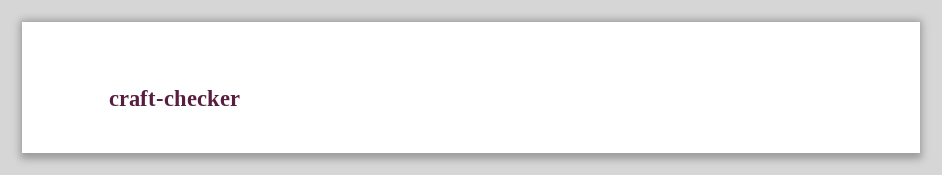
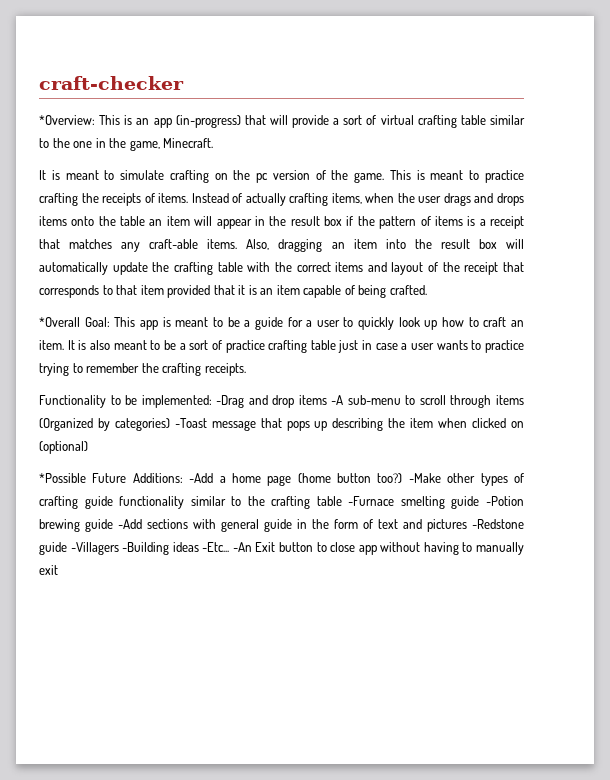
(240, 98) none -> [39,115,525,128] [39,138,214,151] [39,170,524,183] [39,193,525,206] [39,216,524,229] [39,239,525,252] [39,262,525,275] [39,285,427,298] [39,317,524,330] [39,340,524,353] [39,363,246,376] [39,395,524,408] [39,418,525,431] [39,441,88,454] [39,473,525,486] [39,496,524,509] [39,519,524,532] [39,542,524,555] [39,565,58,575] // *Overview: This is an app (in-progress) that will provide a sort of virtual crafting table similar to the one in the game, Minecraft. // It is meant to simulate crafting on the pc version of the game. This is meant to practice crafting the receipts of items. Instead of actually crafting items, when the user drags and drops items onto the table an item will appear in the result box if the pattern of items is a receipt that matches any craft-able items. Also, dragging an item into the result box will automatically update the crafting table with the correct items and layout of the receipt that corresponds to that item provided that it is an item capable of being crafted. // *Overall Goal: This app is meant to be a guide for a user to quickly look up how to craft an item. It is also meant to be a sort of practice crafting table just in case a user wants to practice trying to remember the crafting receipts. // Functionality to be implemented: -Drag and drop items -A sub-menu to scroll through items (Organized by categories) -Toast message that pops up describing the item when clicked on (optional) // *Possible Future Additions: -Add a home page (home button too?) -Make other types of crafting guide functionality similar to the crafting table -Furnace smelting guide -Potion brewing guide -Add sections with general guide in the form of text and pictures -Redstone guide -Villagers -Building ideas -Etc... -An Exit button to close app without having to manually exit

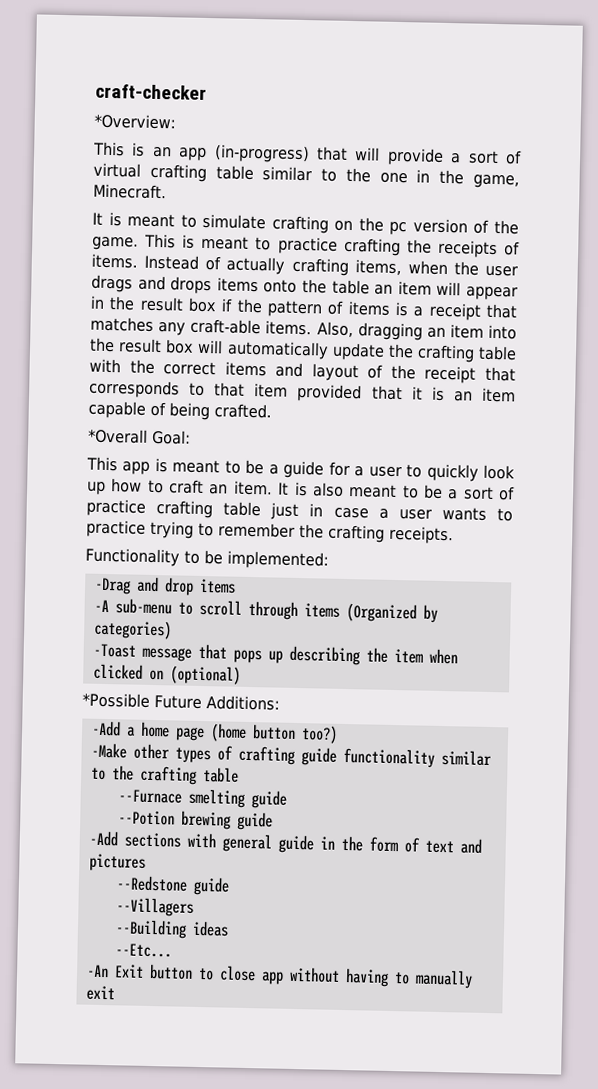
(95, 120) none -> (176, 121) //
(110, 322) none -> (191, 437) //
(212, 401) none -> (329, 560) //
(327, 400) none -> (236, 586) //
(170, 424) none -> (172, 629) //
(183, 478) none -> (280, 703) //
(403, 478) none -> (338, 734) //
[348,496,395,506] -Furnace -> [117,789,182,804] // --Furnace
[486,496,524,506] -Potion -> [117,810,175,826] // --Potion
(113, 525) none -> (273, 821) //
[472,519,524,529] [39,542,170,555] -Redstone guide -Villagers -Building -> [115,875,230,896] [115,897,194,917] [114,919,187,939] // --Redstone guide // --Villagers // --Building
[202,542,230,552] -Etc... -> [114,943,172,958] // --Etc... //

